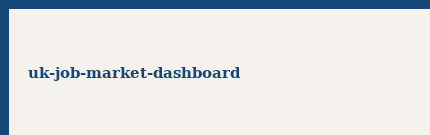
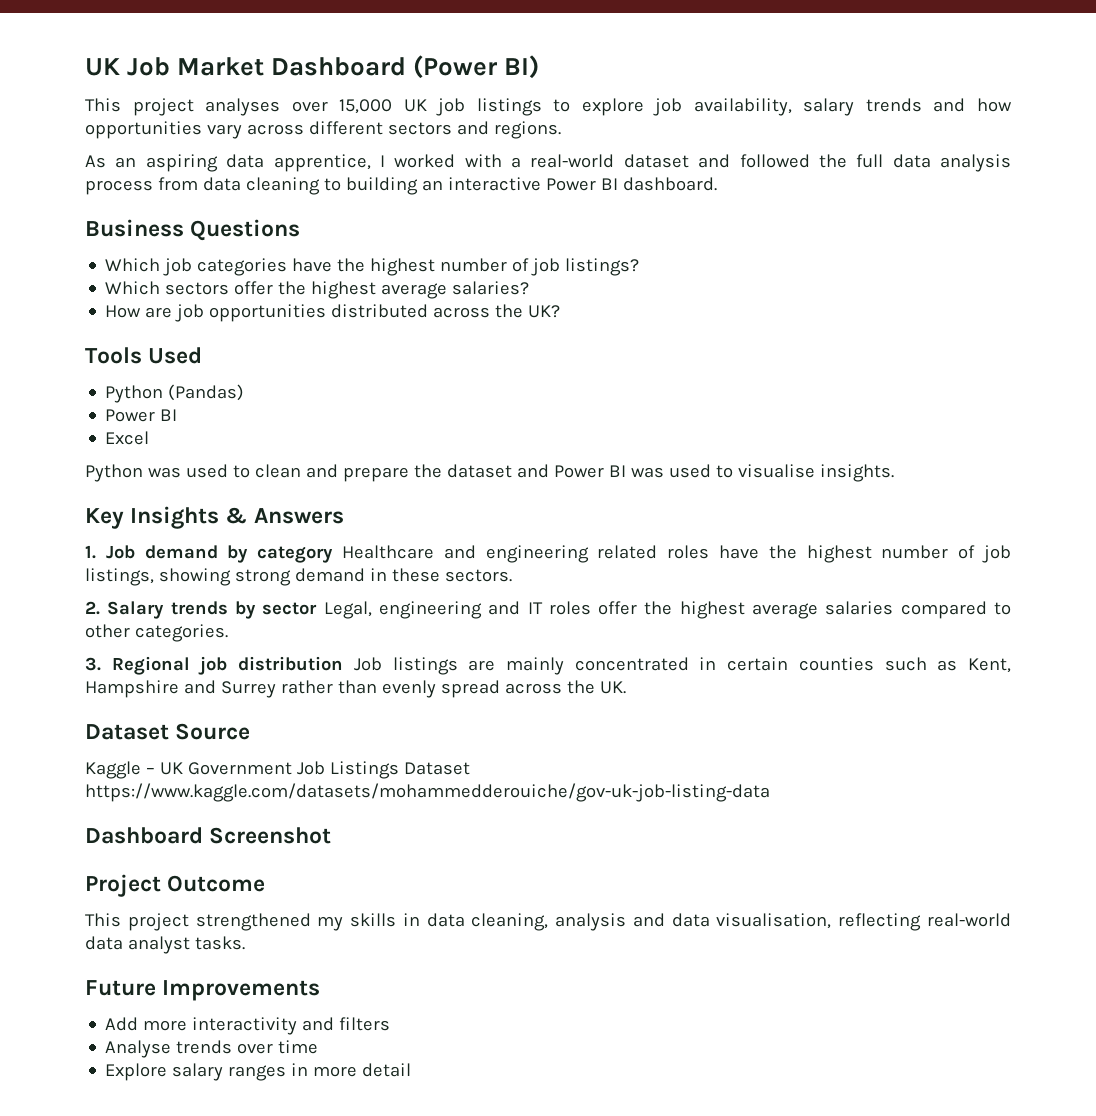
[28,67,241,81] uk-job-market-dashboard -> [85,55,540,79] [85,98,1012,116] [85,121,561,139] [85,154,1011,172] [85,177,717,195] [85,219,301,241] [105,258,640,276] [105,281,530,299] [105,304,561,322] [85,347,203,364] [105,384,245,403] [105,409,178,422] [105,431,150,445] [85,464,894,482] [85,506,344,529] [85,545,1011,563] [85,568,512,586] [85,601,1011,619] [85,624,228,642] [85,656,1011,675] [85,680,626,698] [85,723,251,740] [85,761,470,779] [85,783,770,802] [85,827,332,844] [85,874,266,897] [85,913,1011,931] [85,936,245,954] [85,980,321,1001] [105,1017,391,1035] [105,1040,319,1058] [105,1063,412,1081] UK Job Market Dashboard (Power BI) // This project analyses over 15,000 UK job listings to explore job availability, salary trends and how opportunities vary across different sectors and regions. // As an aspiring data apprentice, I worked with a real-world dataset and followed the full data analysis process from data cleaning to building an interactive Power BI dashboard. // Business Questions // Which job categories have the highest number of job listings? // Which sectors offer the highest average salaries? // How are job opportunities distributed across the UK? // Tools Used // Python (Pandas) // Power BI // Excel // Python was used to clean and prepare the dataset and Power BI was used to visualise insights. // Key Insights & Answers // 1. Job demand by category Healthcare and engineering related roles have the highest number of job listings, showing strong demand in these sectors. // 2. Salary trends by sector Legal, engineering and IT roles offer the highest average salaries compared to other categories. // 3. Regional job distribution Job listings are mainly concentrated in certain counties such as Kent, Hampshire and Surrey rather than evenly spread across the UK. // Dataset Source // Kaggle – UK Government Job Listings Dataset https://www.kaggle.com/datasets/mohammedderouiche/gov-uk-job-listing-data // Dashboard Screenshot // Project Outcome // This project strengthened my skills in data cleaning, analysis and data visualisation, reflecting real-world data analyst tasks. // Future Improvements // Add more interactivity and filters // Analyse trends over time // Explore salary ranges in more detail

